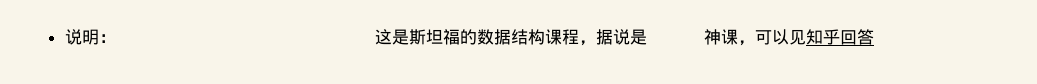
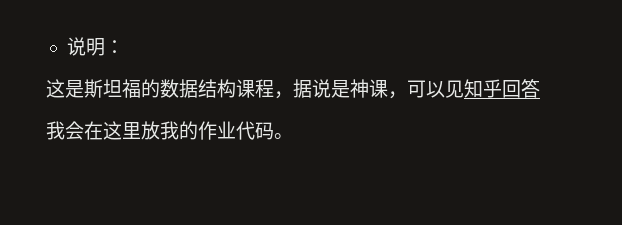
(874, 37) none -> [46,121,293,140] // 我会在这里放我的作业代码。

